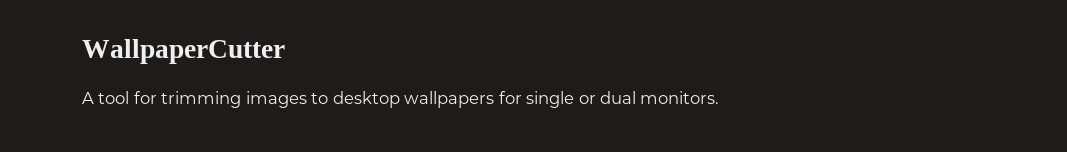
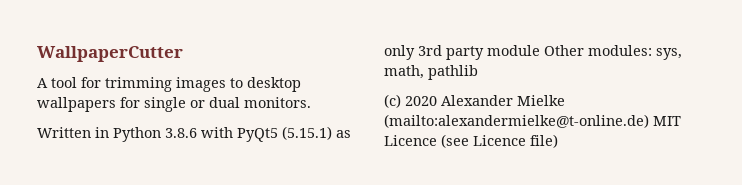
(720, 97) none -> [37,126,351,142] [384,45,682,60] [384,65,478,80] [384,94,565,108] [384,114,681,128] [384,134,558,148] // Written in Python 3.8.6 with PyQt5 (5.15.1) as only 3rd party module Other modules: sys, math, pathlib // (c) 2020 Alexander Mielke (mailto:alexandermielke@t-online.de) MIT Licence (see Licence file)

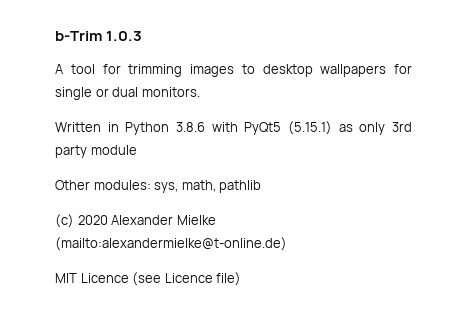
[37,46,183,62] WallpaperCutter -> [55,31,143,41] b-Trim 1.0.3
(540, 50) none -> (137, 150) //
(649, 121) none -> (287, 244) //

